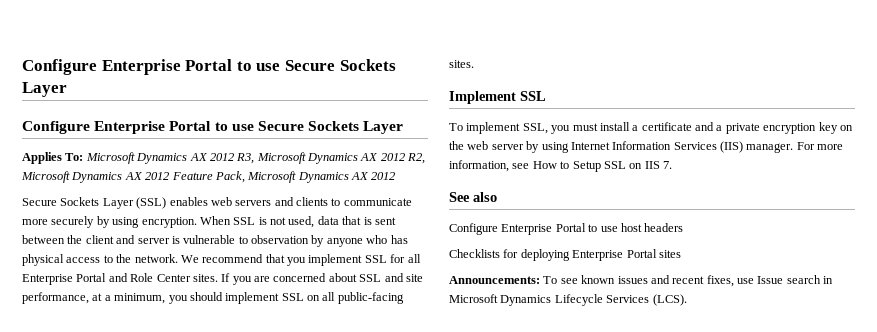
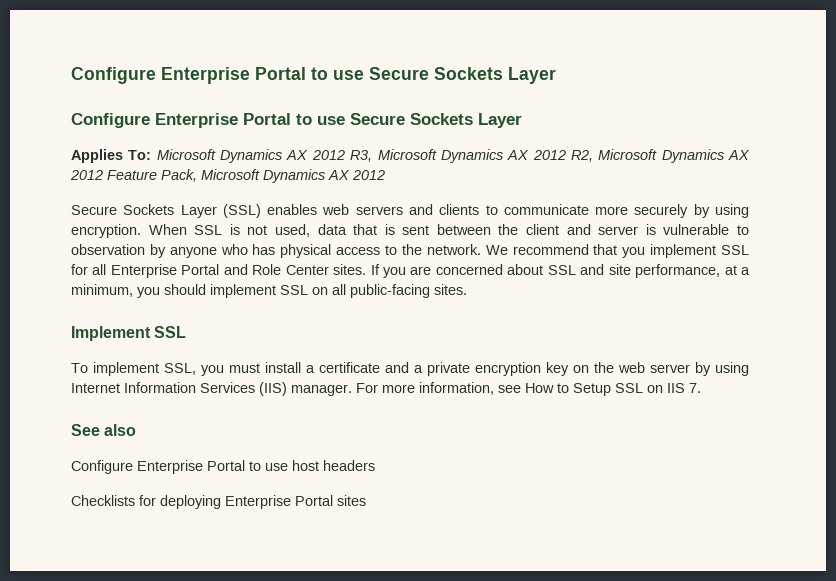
[449,275,834,287] [449,294,687,306] // Announcements: To see known issues and recent fixes, use Issue search in Microsoft Dynamics Lifecycle Services (LCS). -> (366, 500) none

